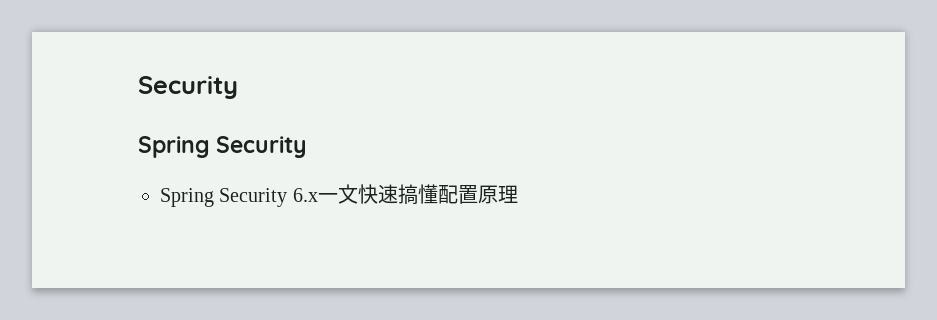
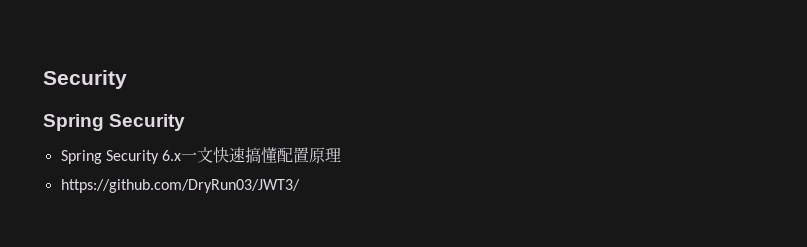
(518, 194) none -> [60,179,300,193] // https://github.com/DryRun03/JWT3/

